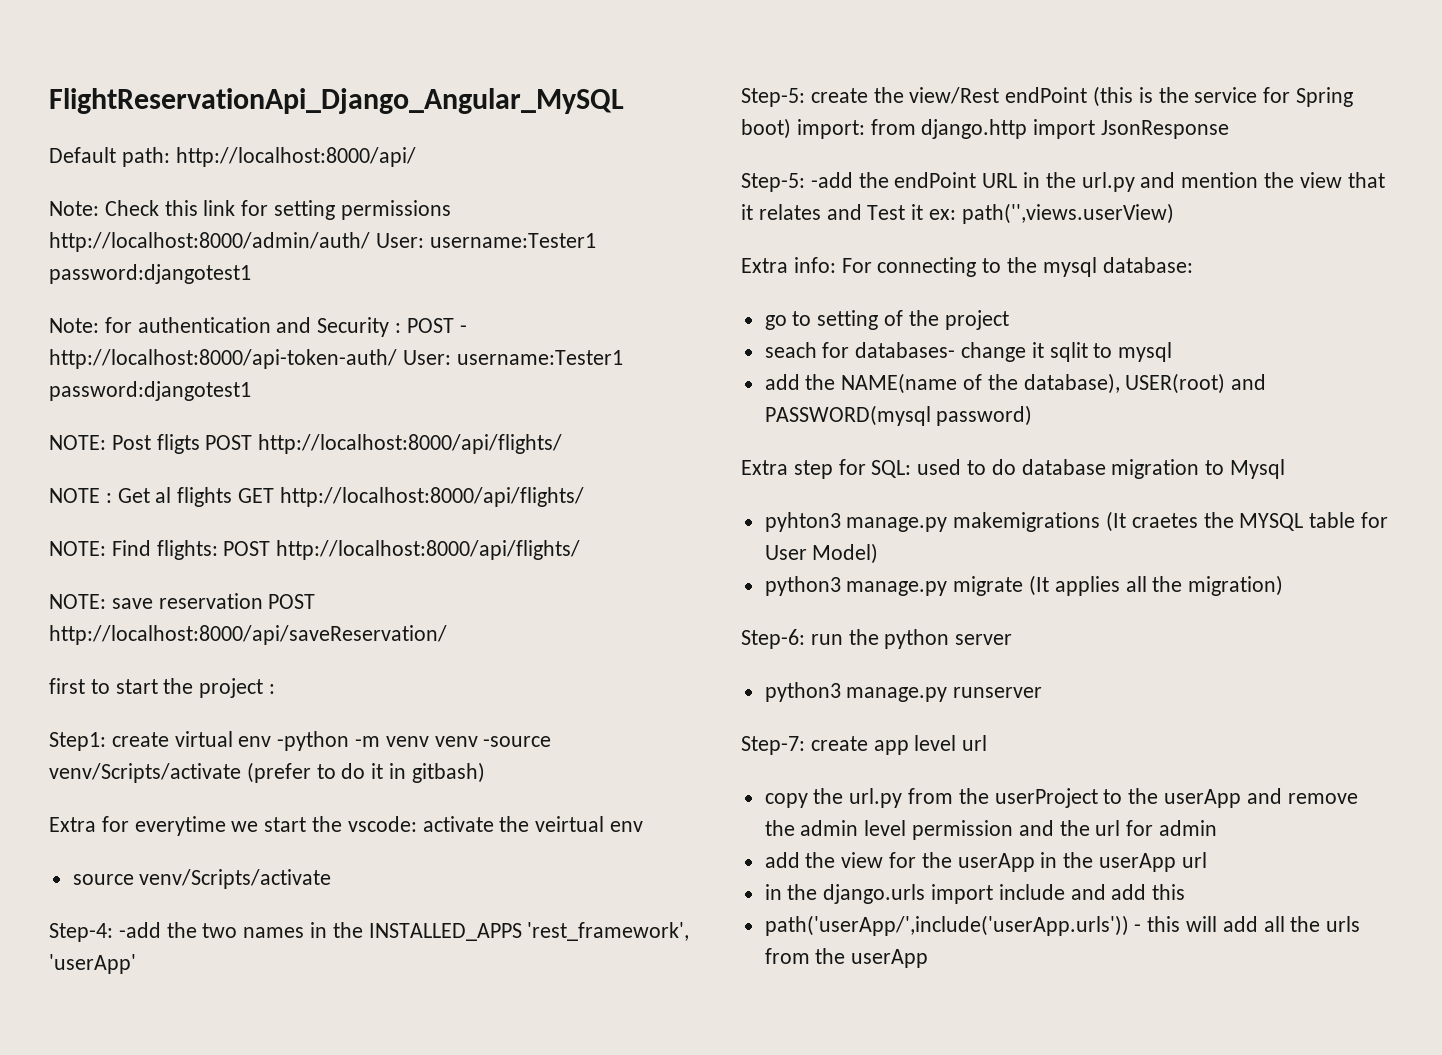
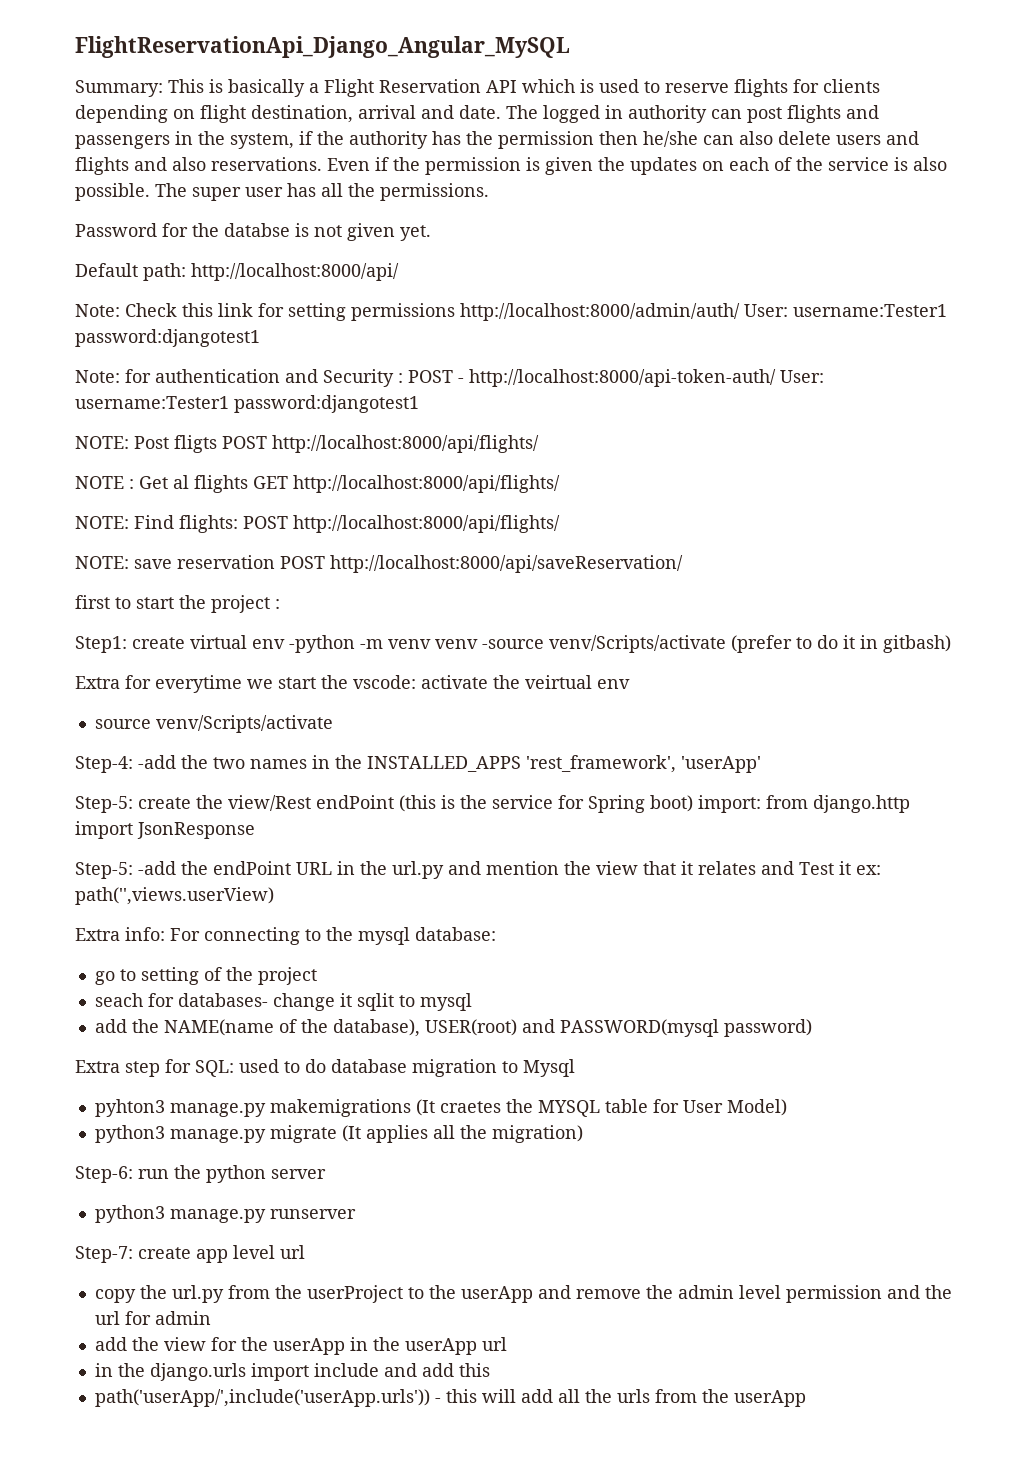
(624, 101) none -> [75,79,880,97] [75,105,879,123] [75,131,919,149] [75,157,947,175] [75,183,489,201] [75,223,431,241] // Summary: This is basically a Flight Reservation API which is used to reserve flights for clients depending on flight destination, arrival and date. The logged in authority can post flights and passengers in the system, if the authority has the permission then he/she can also delete users and flights and also reservations. Even if the permission is given the updates on each of the service is also possible. The super user has all the permissions. // Password for the databse is not given yet.

